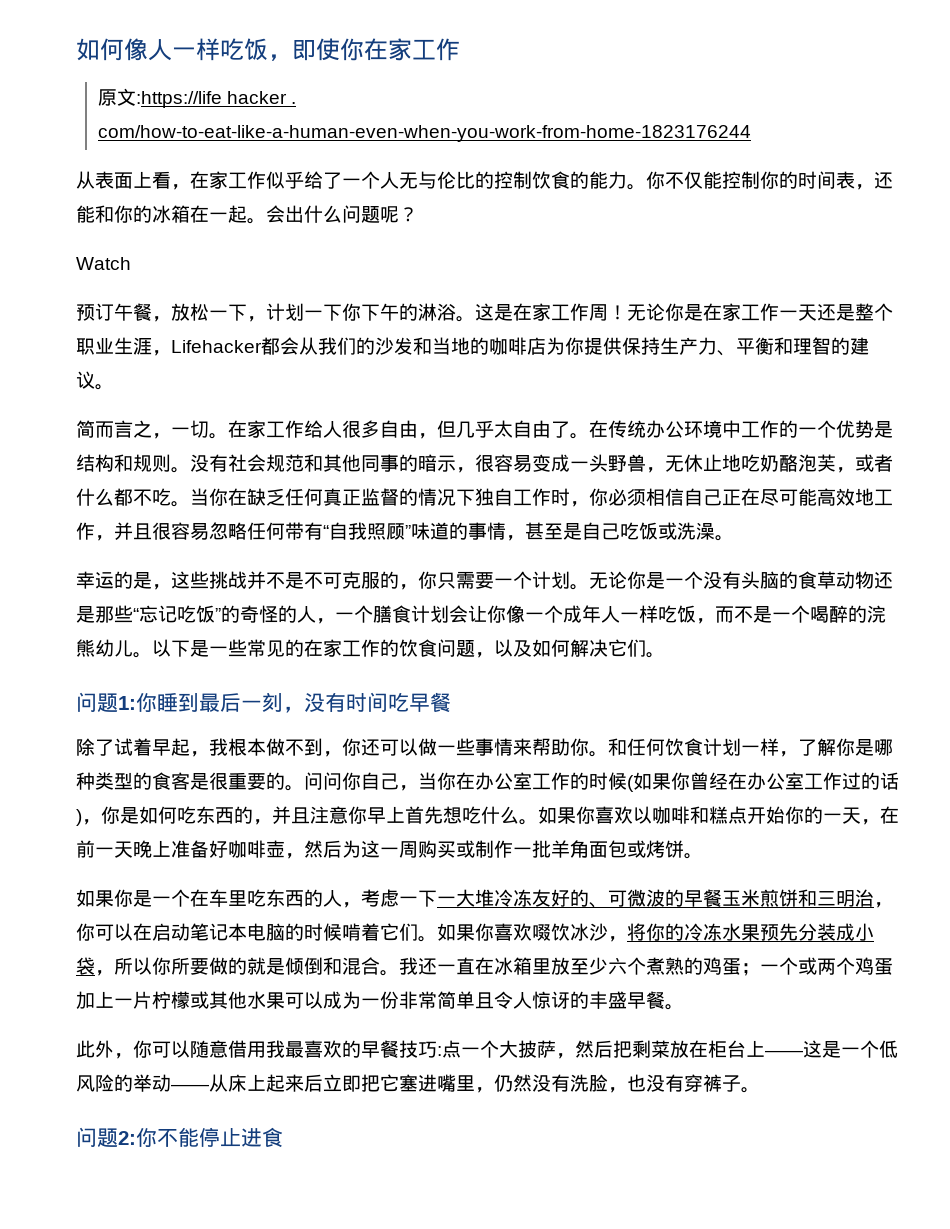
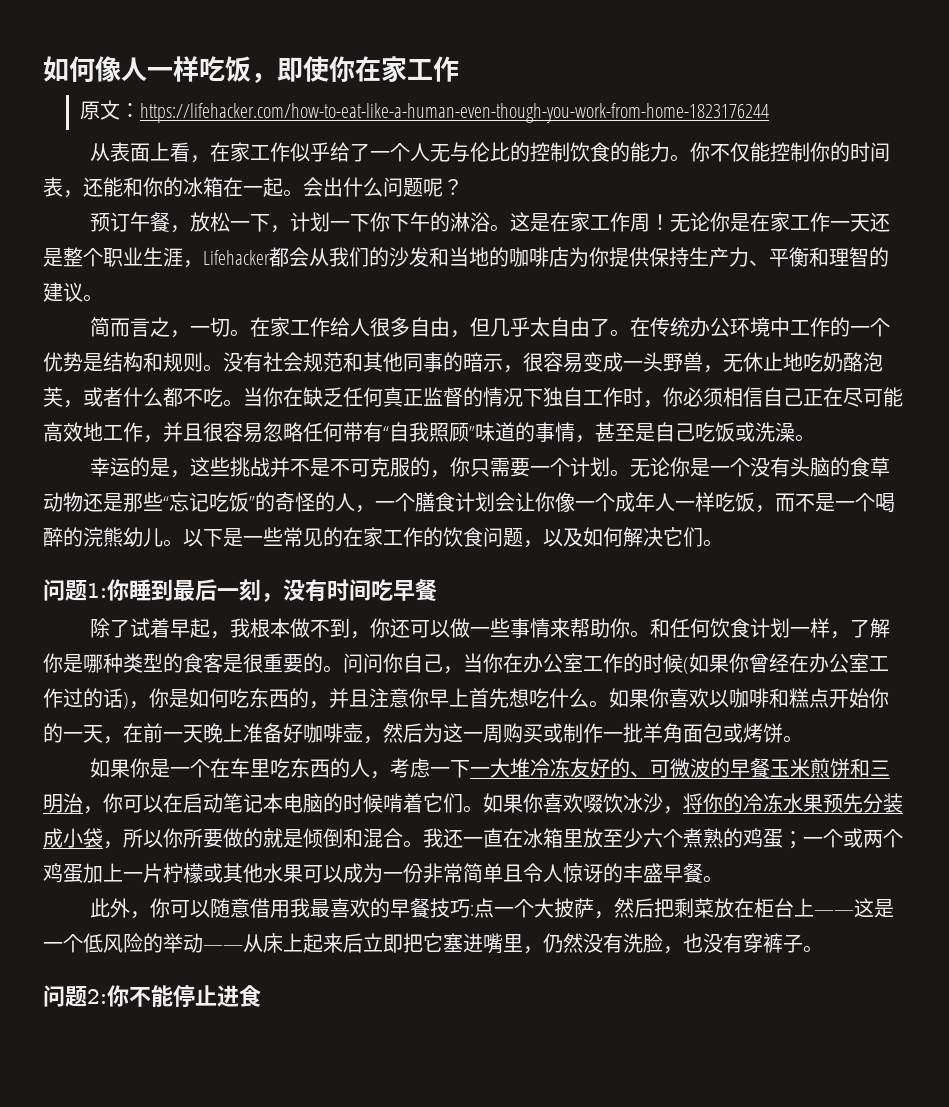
[135,91,297,108] [97,125,751,142] :https://life hacker . com/how-to-eat-like-a-human-even-when-you-work-from-home-1823176244 -> [119,103,769,123] ：https://lifehacker.com/how-to-eat-like-a-human-even-though-you-work-from-home-1823176244
[76,257,131,270] // Watch -> (463, 187) none

